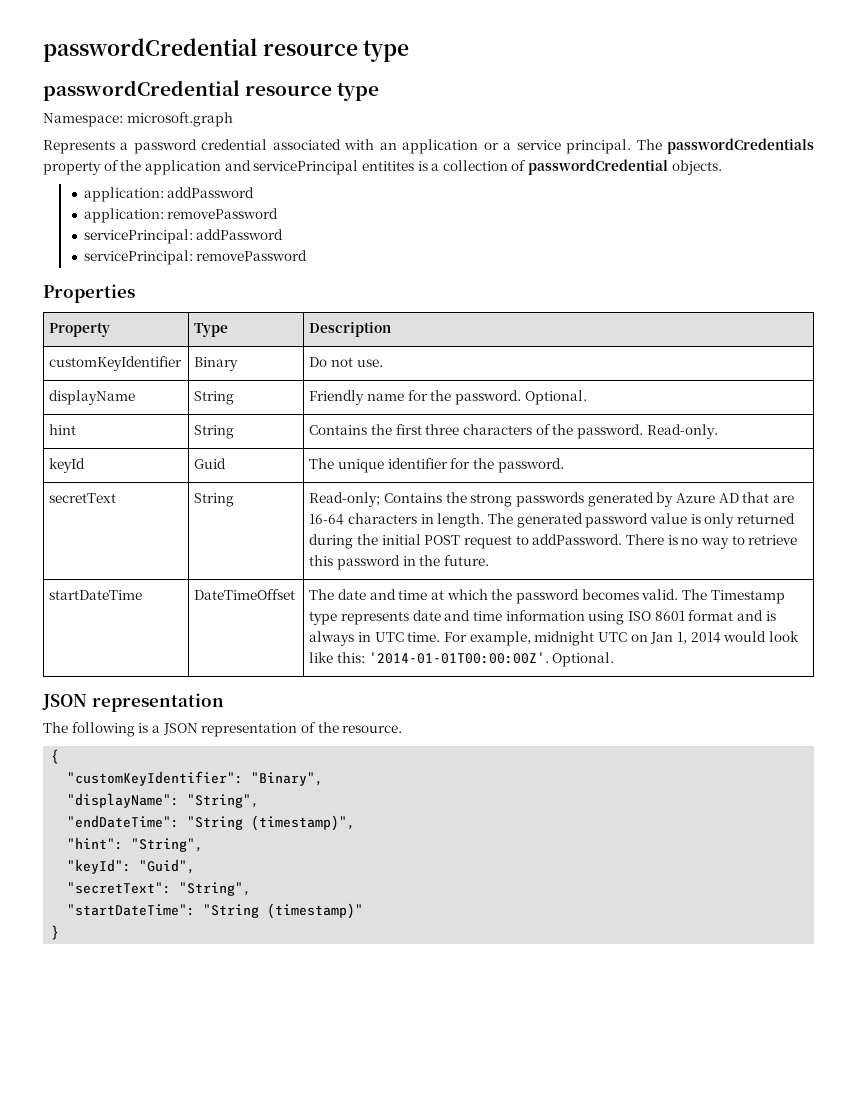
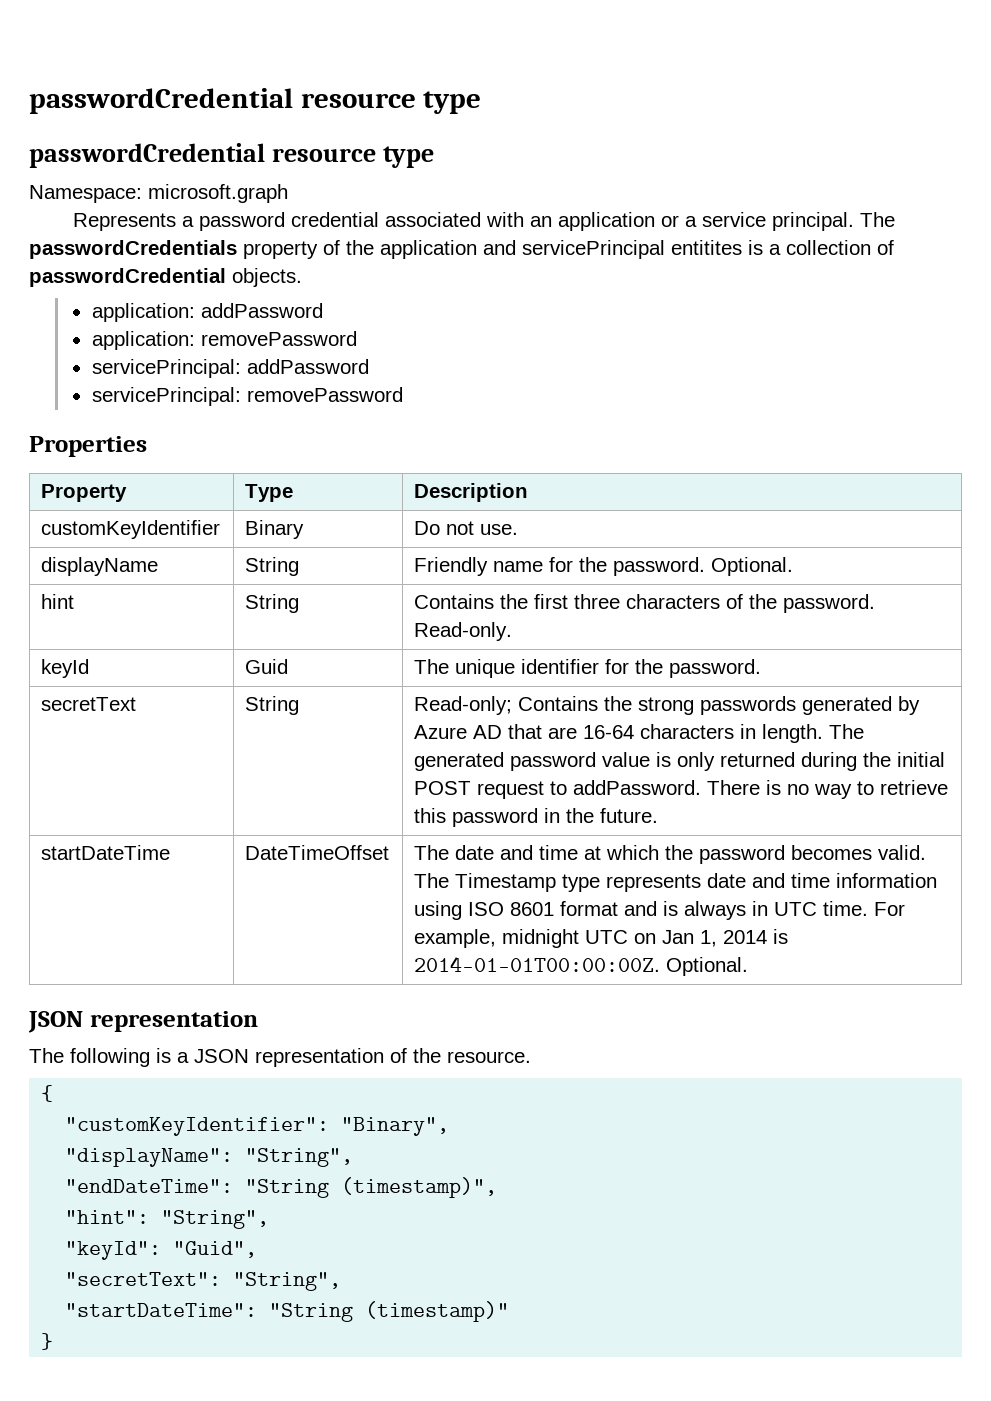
[723,631,799,642] [309,652,549,664] would look like this: '2014-01-01T00:00:00Z'. -> [773,929,789,944] [414,956,661,972] is 2014-01-01T00:00:00Z.

